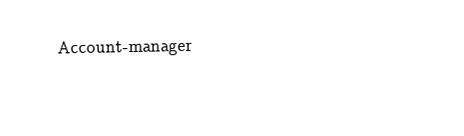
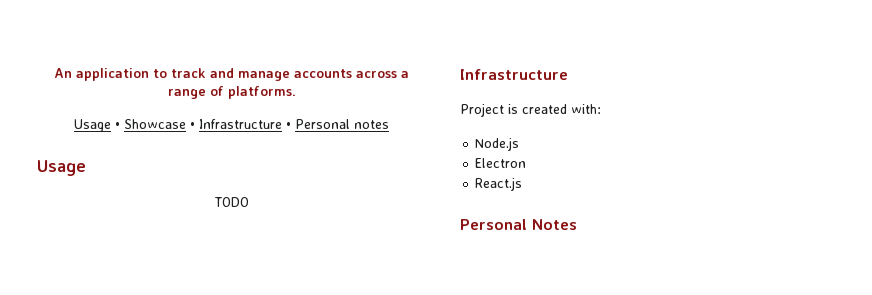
[57,38,193,58] Account-manager -> [54,68,409,81] [167,86,296,99] [74,119,389,132] [37,160,86,176] [213,197,249,207] [460,69,568,80] [460,103,601,117] [475,137,520,151] [475,158,527,168] [475,177,523,191] [460,219,577,230] An application to track and manage accounts across a range of platforms. // Usage • Showcase • Infrastructure • Personal notes // Usage // TODO // Infrastructure // Project is created with: // Node.js // Electron // React.js // Personal Notes

